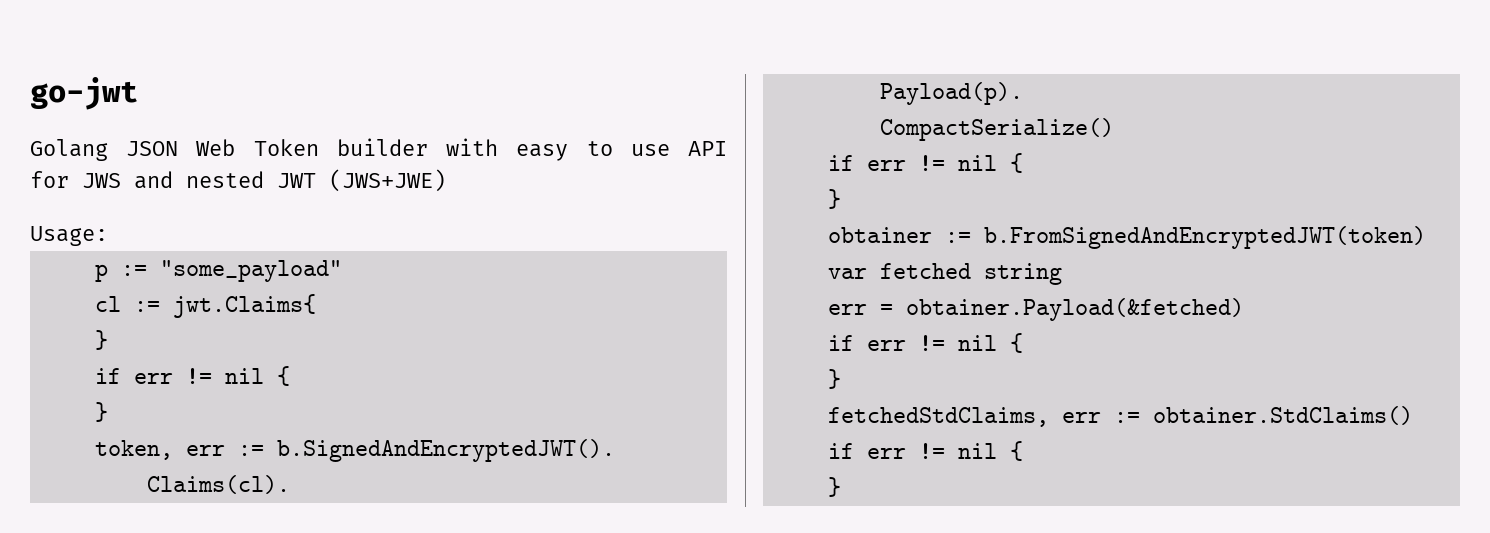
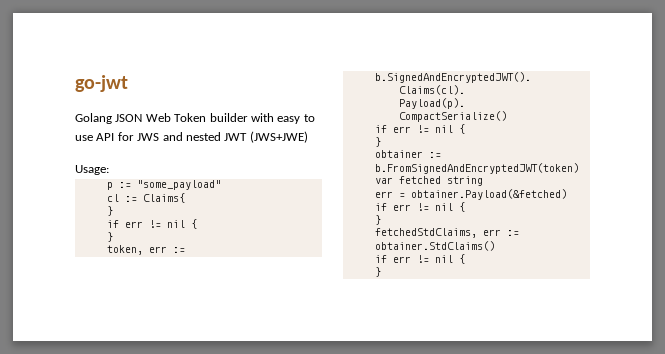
[172,294,316,318] jwt.Claims{ -> [142,193,185,203] Claims{

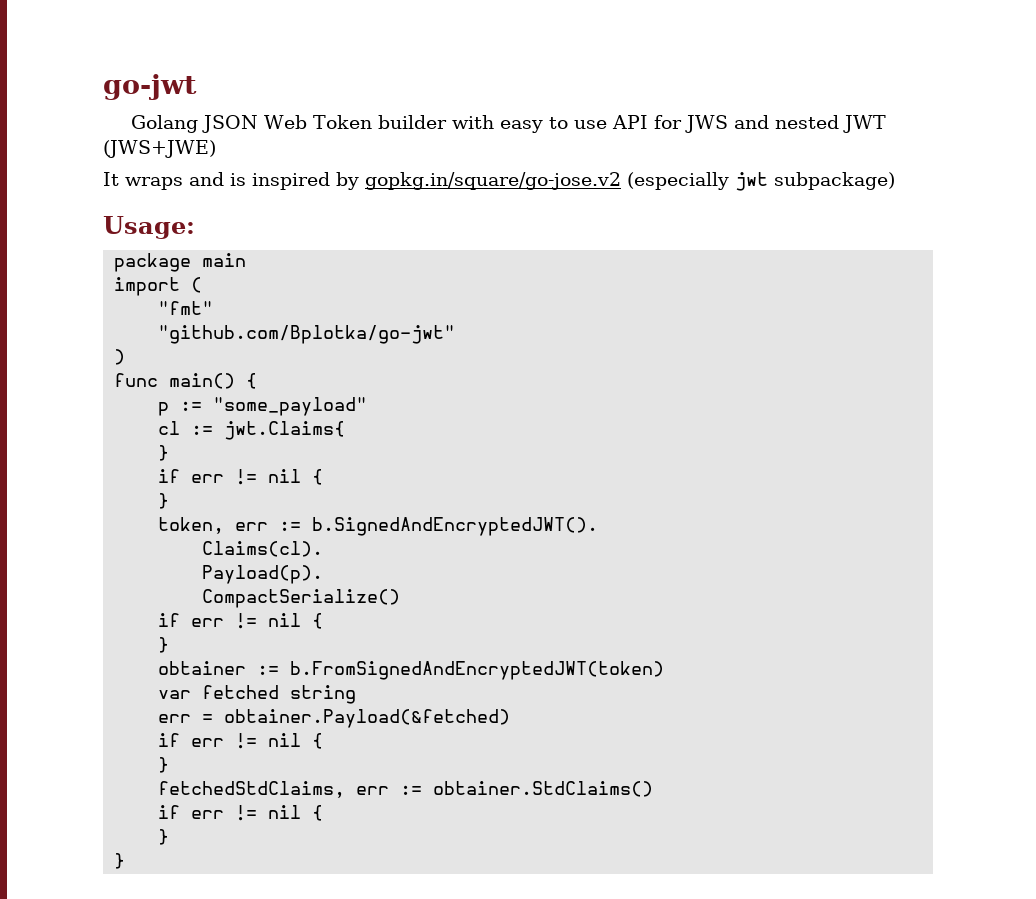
[75,165,109,175] Usage: -> [103,172,895,191] [103,216,195,239] [114,253,247,272] [114,277,203,296] [158,301,214,315] [158,325,456,344] [114,349,126,365] [114,373,258,389] It wraps and is inspired by gopkg.in/square/go-jose.v2 (especially jwt subpackage) // Usage: // package main // import ( // "fmt" // "github.com/Bplotka/go-jwt" // ) // func main() {
[142,193,185,203] Claims{ -> [224,421,346,440] jwt.Claims{
(381, 272) none -> [114,853,126,869] // }

